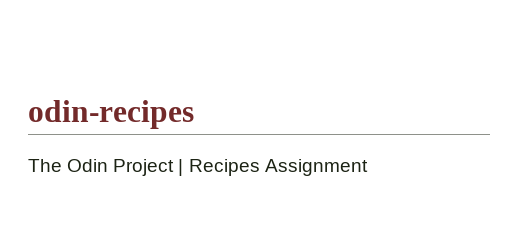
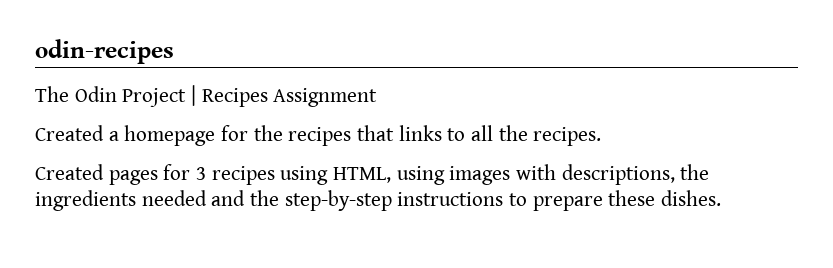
(368, 167) none -> [35,125,602,146] [35,164,710,185] [35,190,722,211] // Created a homepage for the recipes that links to all the recipes. // Created pages for 3 recipes using HTML, using images with descriptions, the ingredients needed and the step-by-step instructions to prepare these dishes.

